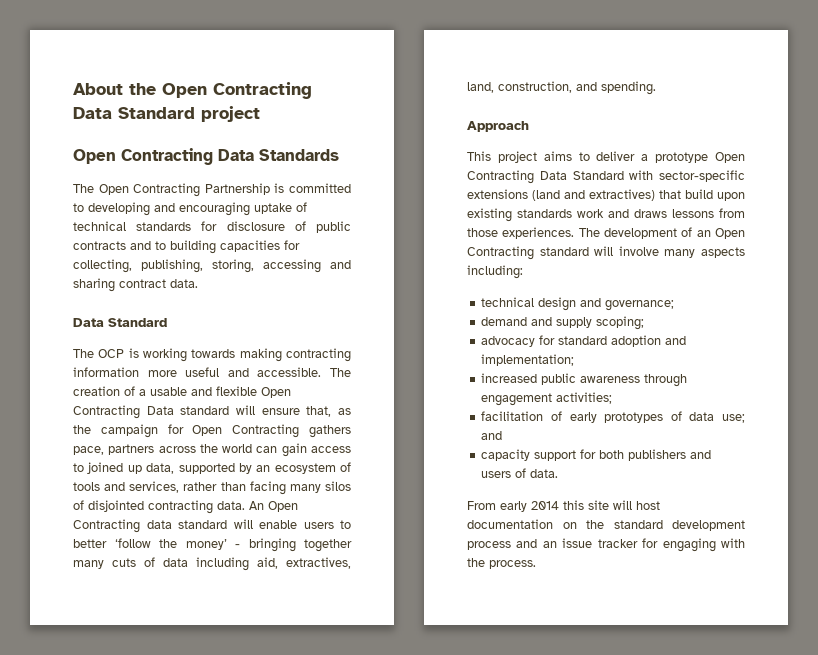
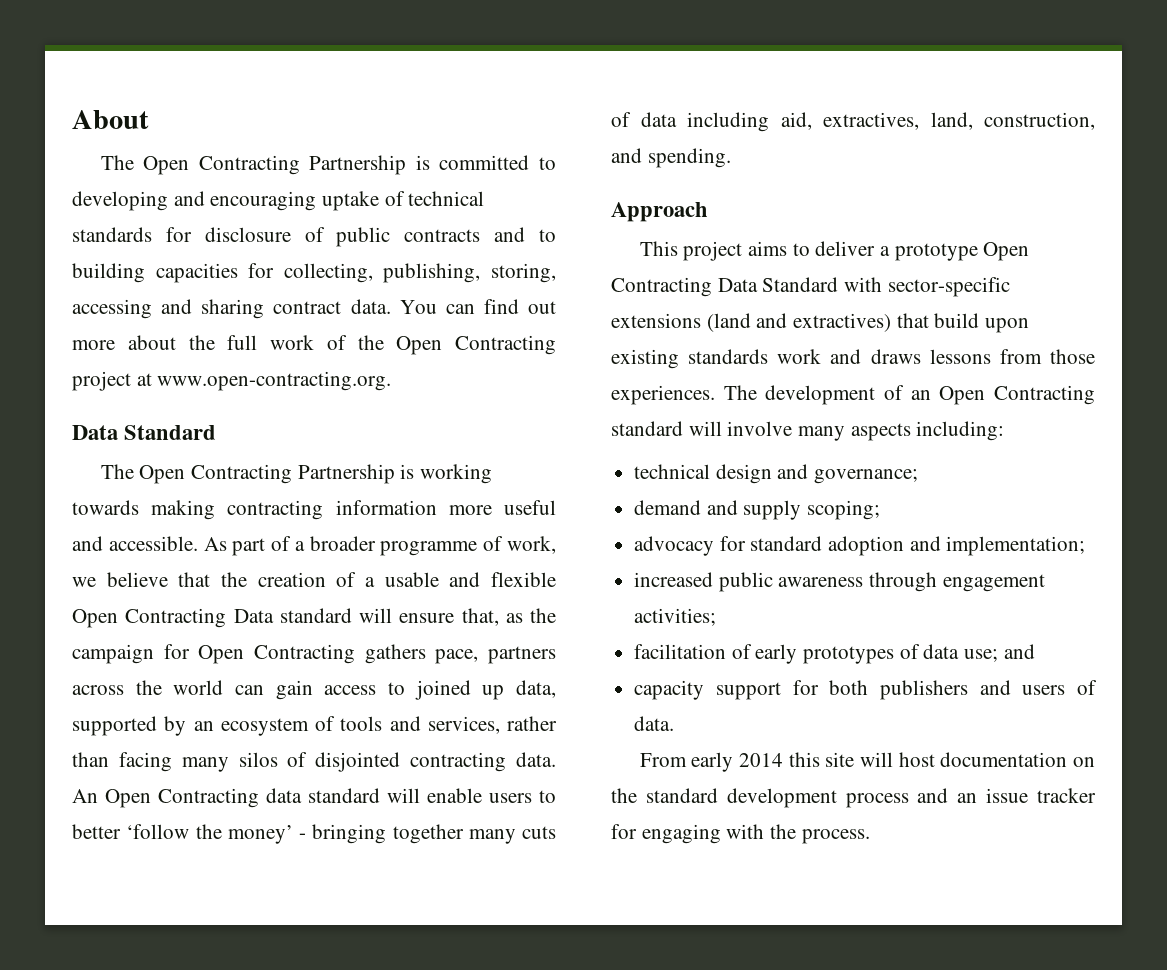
[129,82,312,99] [73,106,260,122] [73,148,339,165] the Open Contracting Data Standard project // Open Contracting Data Standards -> (149, 119) none
(198, 283) none -> [399,299,556,314] [72,335,556,355] [72,371,392,391] You can find out more about the full work of the Open Contracting project at www.open-contracting.org.
[98,349,125,358] OCP -> [139,464,395,484] Open Contracting Partnership
[330,368,351,377] The -> [203,536,556,556] [72,572,247,587] As part of a broader programme of work, we believe that the

